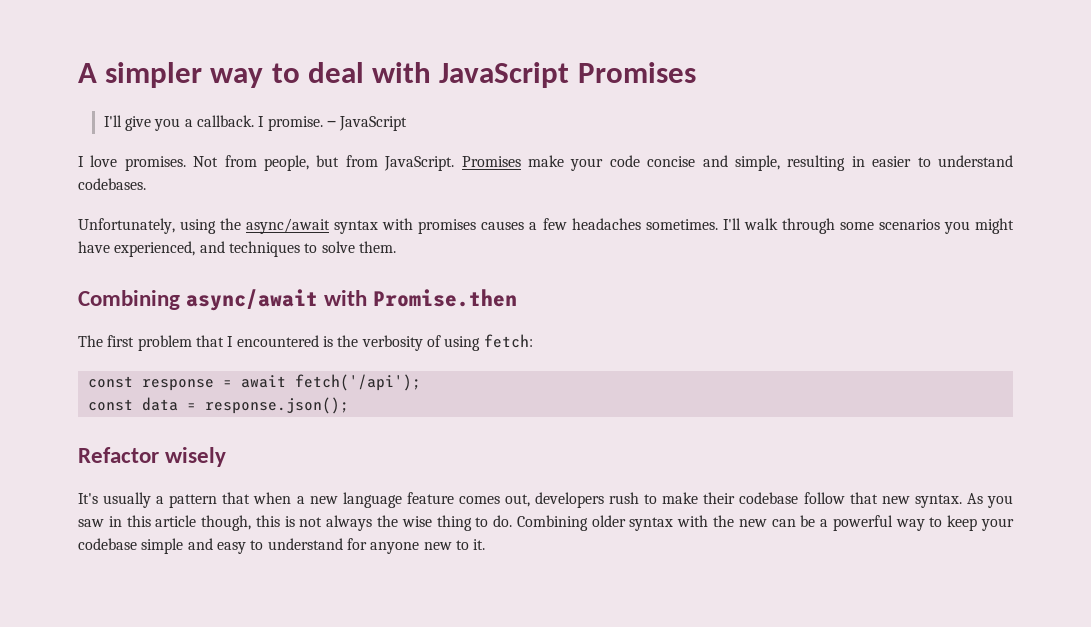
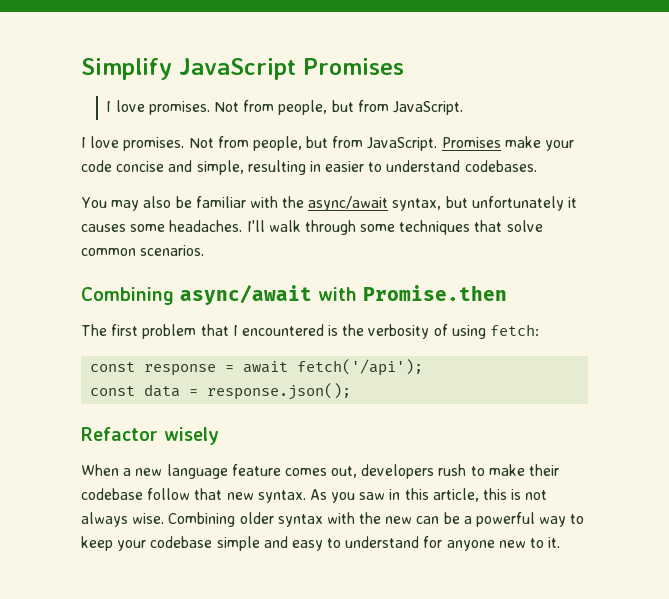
[78,62,696,88] [103,115,408,131] A simpler way to deal with JavaScript Promises // I'll give you a callback. I promise. ‒ JavaScript -> [81,58,404,80] [106,100,463,115] Simplify JavaScript Promises // I love promises. Not from people, but from JavaScript.
[78,218,1014,234] [78,241,396,257] Unfortunately, using the async/await syntax with promises causes a few headaches sometimes. I'll walk through some scenarios you might have experienced, and techniques to solve them. -> [81,196,578,211] [81,220,543,235] [81,245,205,256] You may also be familiar with the async/await syntax, but unfortunately it causes some headaches. I'll walk through some techniques that solve common scenarios.
[78,492,292,508] It's usually a pattern that when -> [81,464,119,476] When
[155,515,252,531] article though, -> [432,488,479,502] article,
[376,515,513,531] the wise thing to do. -> [132,513,165,524] wise.

